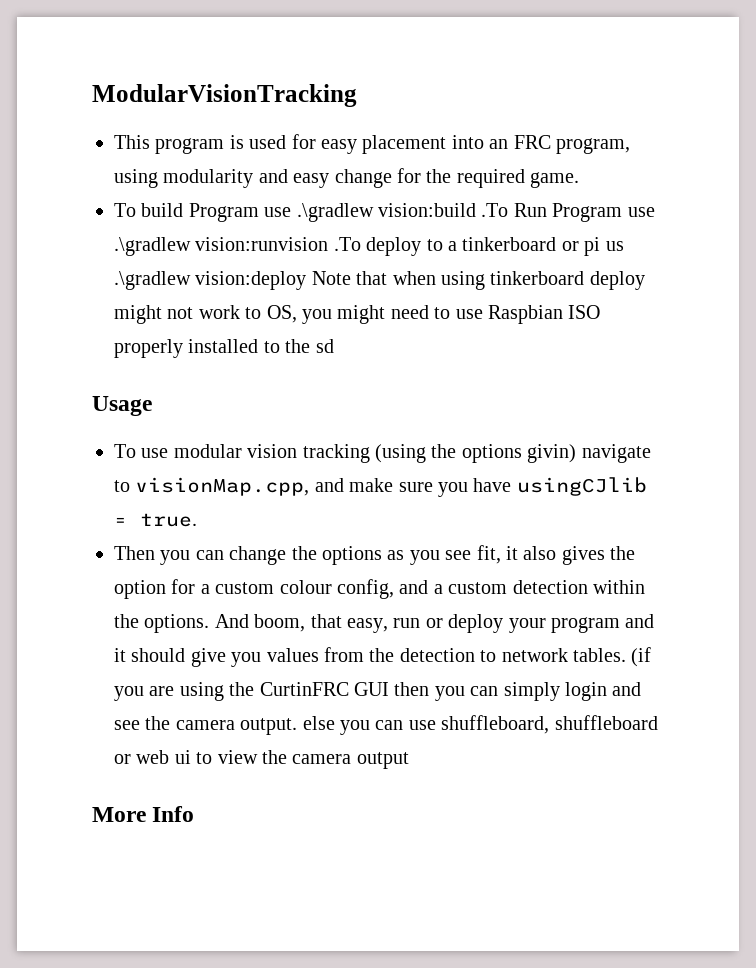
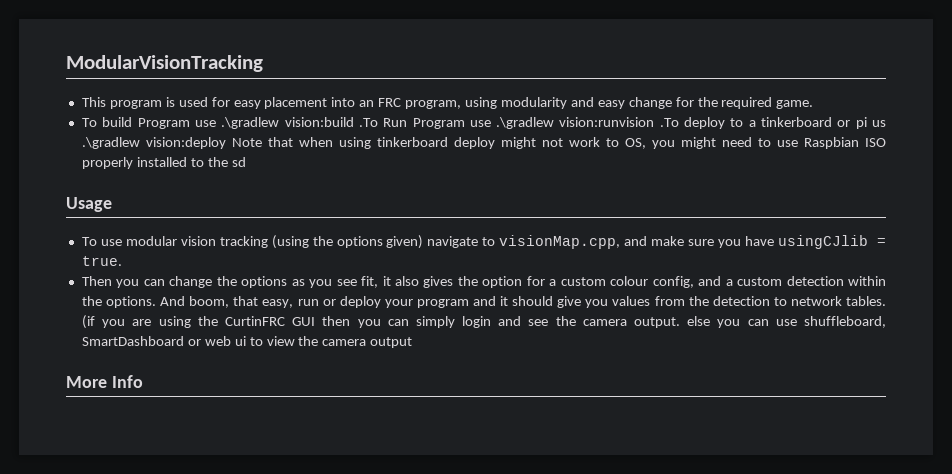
[527,444,577,463] givin) -> [386,235,424,249] given)
[554,715,658,730] shuffleboard -> [81,336,184,346] SmartDashboard

